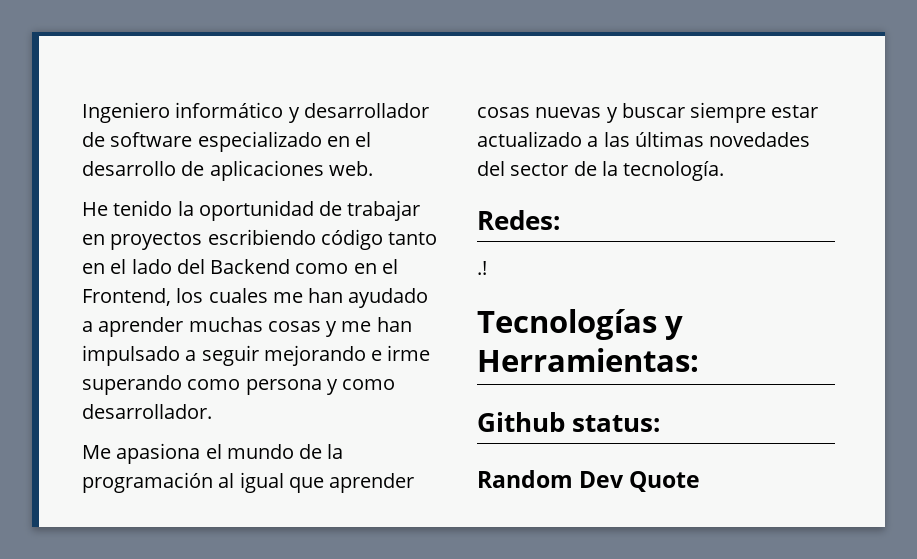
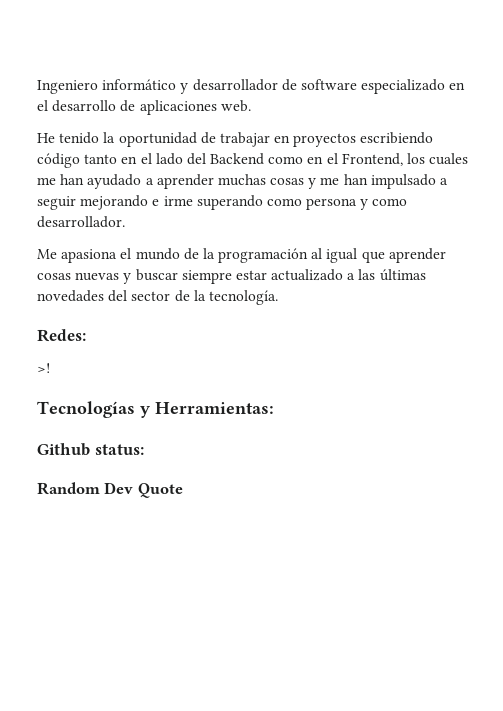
[477,261,487,275] .! -> [37,363,50,373] >!

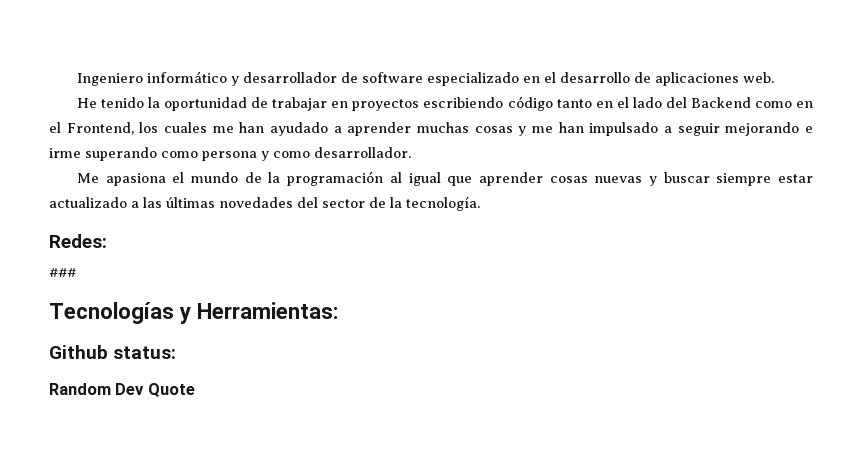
[37,363,50,373] >! -> [49,268,76,277] ###

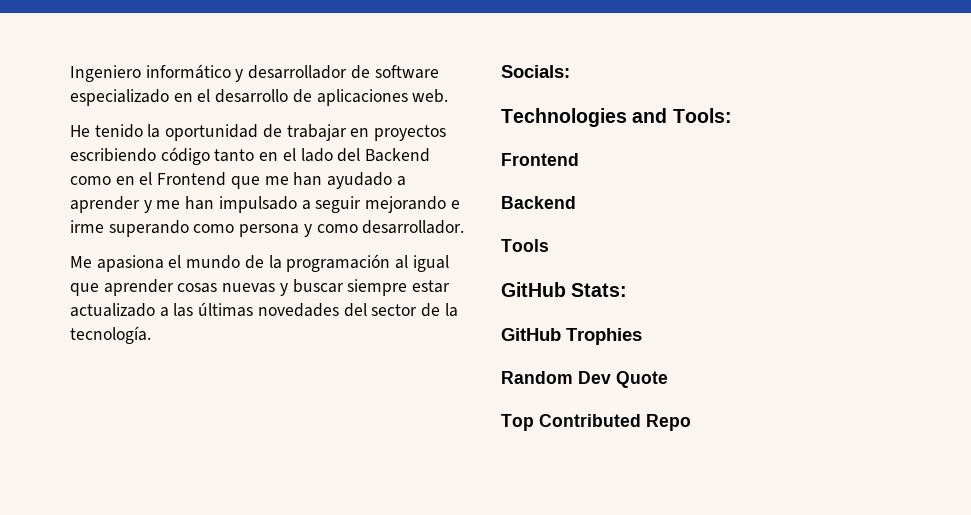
[66,122,207,135] Frontend, los cuales -> [157,172,260,189] Frontend que
[417,122,513,133] muchas cosas -> (140, 204) none
[49,234,107,248] [49,268,76,277] [49,302,338,324] [49,345,177,359] Redes: // ### // Tecnologías y Herramientas: // Github status: -> [501,65,570,78] [501,108,732,127] [501,153,579,166] [501,196,576,209] [501,239,549,252] [501,282,628,297] [501,328,642,345] Socials: // Technologies and Tools: // Frontend // Backend // Tools // GitHub Stats: // GitHub Trophies
(195, 390) none -> [501,414,691,431] // Top Contributed Repo

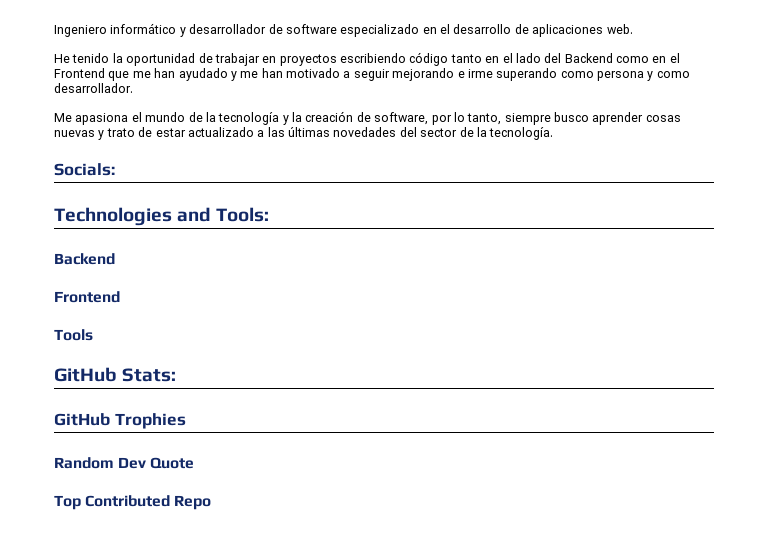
[396,176,406,186] [70,196,140,213] a aprender -> (228, 74) none
[218,196,297,213] impulsado -> [286,68,340,78] motivado
[286,254,449,272] [70,283,99,296] programación al igual que -> [218,111,589,125] tecnología y la creación de software, por lo tanto, siempre busco
[292,279,408,296] buscar siempre -> [106,127,153,137] trato de
[501,153,579,166] [501,196,576,209] // Frontend // Backend -> [54,253,115,265] [54,291,120,303] // Backend // Frontend

